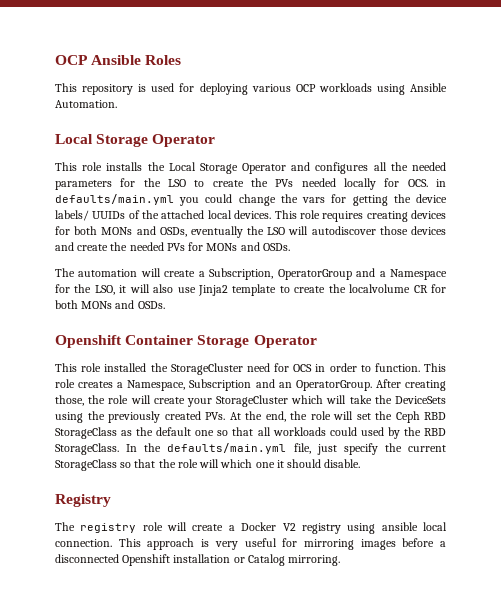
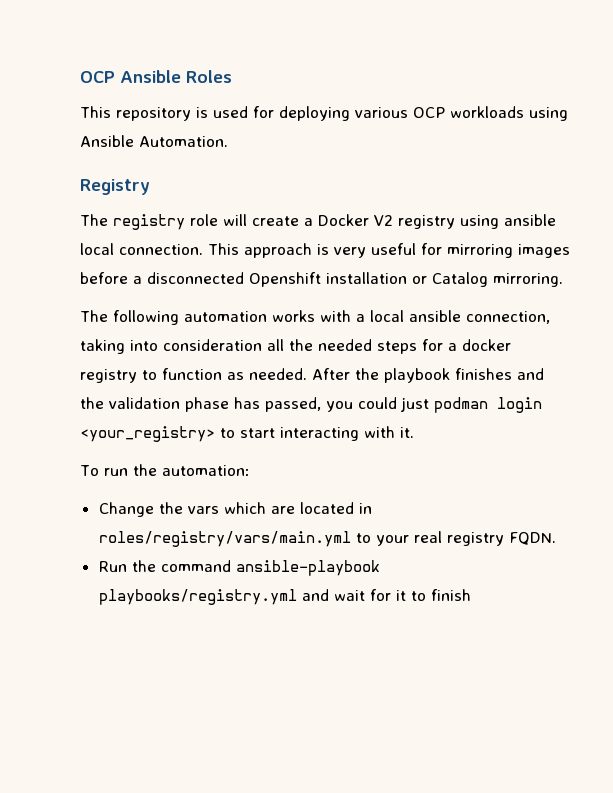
[55,134,216,147] [55,162,446,174] [55,178,446,190] [55,194,448,206] [55,210,447,222] [55,226,447,238] [55,242,290,251] [55,268,447,280] [55,284,446,296] [55,300,165,309] [55,335,317,348] [55,363,447,375] [55,379,446,391] [55,395,447,407] [55,411,446,423] [55,427,446,439] [55,443,446,455] [55,459,361,471] // Local Storage Operator // This role installs the Local Storage Operator and configures all the needed parameters for the LSO to create the PVs needed locally for OCS. in defaults/main.yml you could change the vars for getting the device labels/ UUIDs of the attached local devices. This role requires creating devices for both MONs and OSDs, eventually the LSO will autodiscover those devices and create the needed PVs for MONs and OSDs. // The automation will create a Subscription, OperatorGroup and a Namespace for the LSO, it will also use Jinja2 template to create the localvolume CR for both MONs and OSDs. // Openshift Container Storage Operator // This role installed the StorageCluster need for OCS in order to function. This role creates a Namespace, Subscription and an OperatorGroup. After creating those, the role will create your StorageCluster which will take the DeviceSets using the previously created PVs. At the end, the role will set the Ceph RBD StorageClass as the default one so that all workloads could used by the RBD StorageClass. In the defaults/main.yml file, just specify the current StorageClass so that the role will which one it should disable. -> (228, 141) none
(341, 560) none -> [80,310,550,325] [80,339,511,354] [80,368,544,383] [80,397,542,413] [80,426,414,442] [80,464,250,476] [98,502,372,517] [98,531,556,547] [98,560,380,576] [98,589,471,605] // The following automation works with a local ansible connection, taking into consideration all the needed steps for a docker registry to function as needed. After the playbook finishes and the validation phase has passed, you could just podman login <your_registry> to start interacting with it. // To run the automation: // Change the vars which are located in roles/registry/vars/main.yml to your real registry FQDN. // Run the command ansible-playbook playbooks/registry.yml and wait for it to finish

